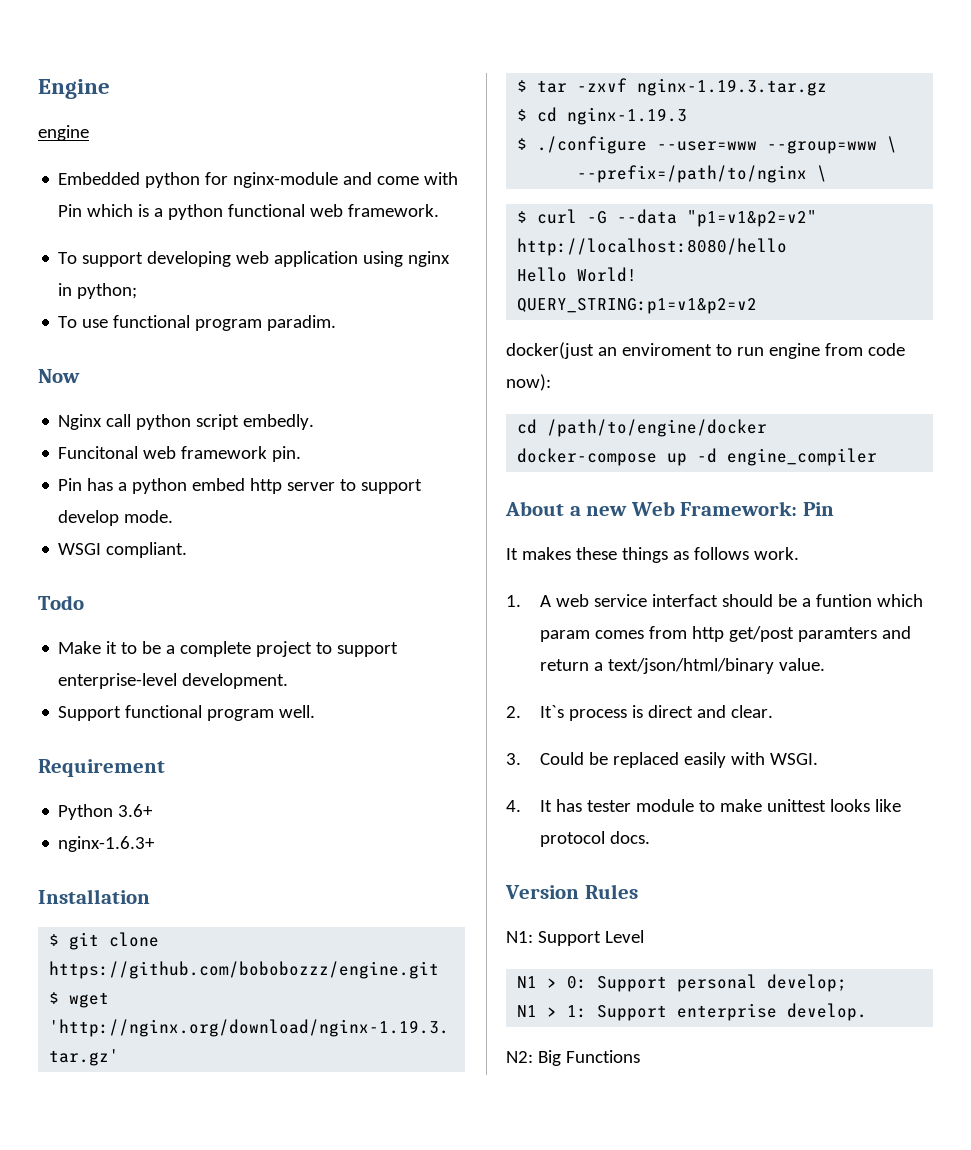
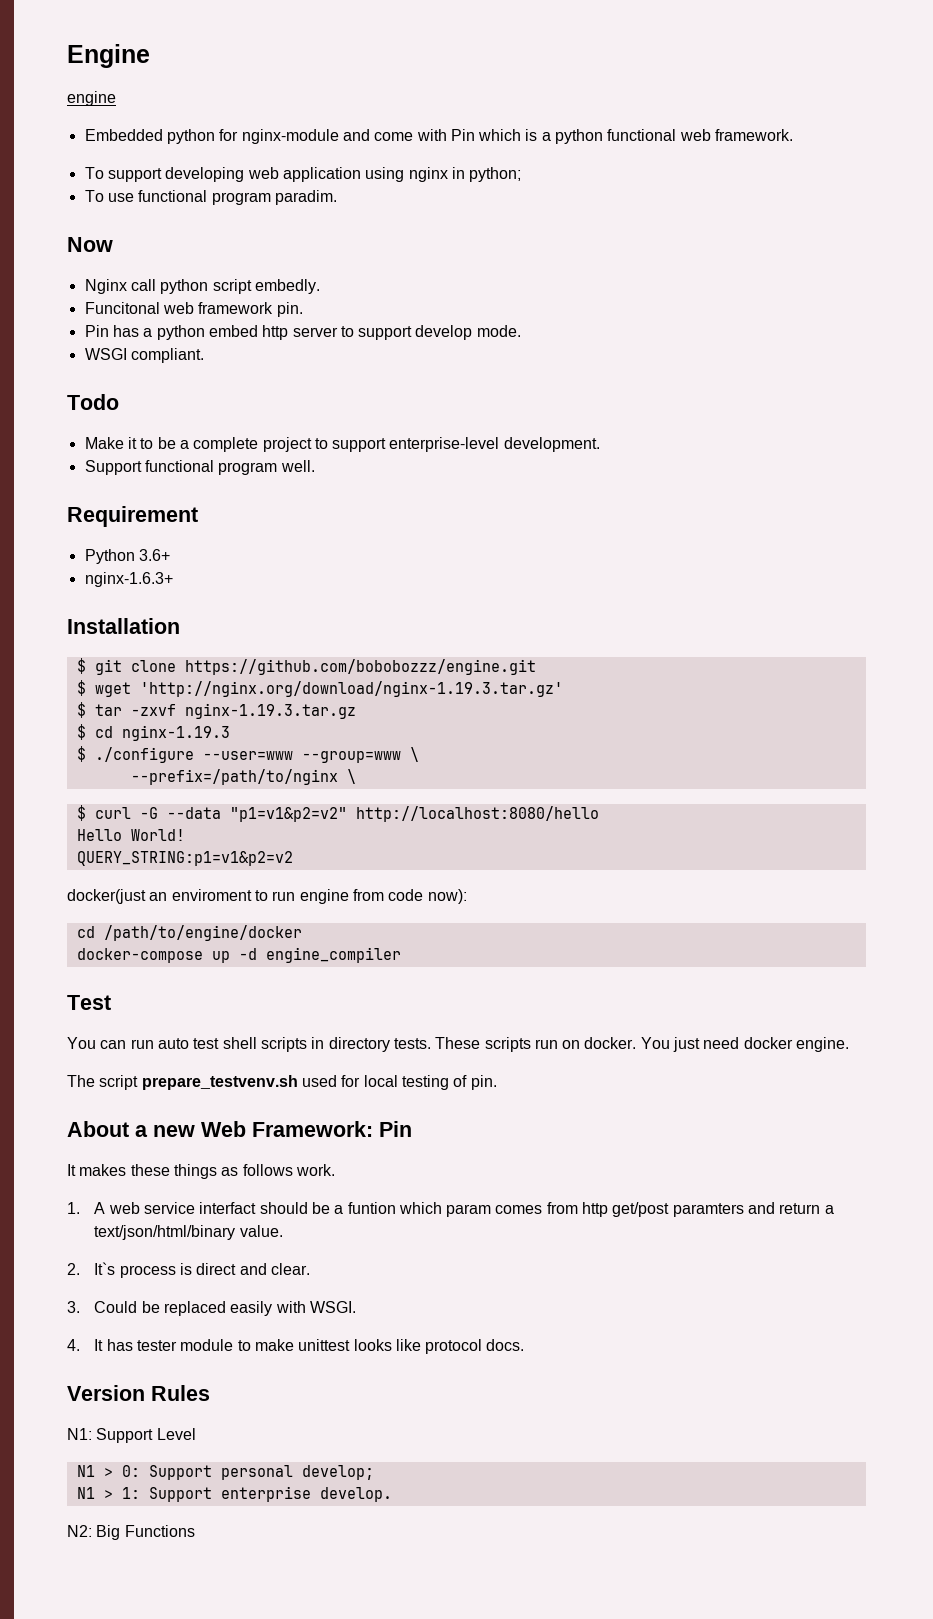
(878, 457) none -> [67,995,111,1010] [67,1037,850,1052] [67,1075,497,1090] // Test // You can run auto test shell scripts in directory tests. These scripts run on docker. You just need docker engine. // The script prepare_testvenv.sh used for local testing of pin.

